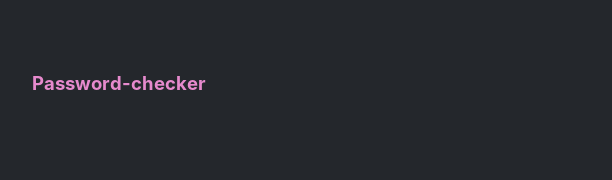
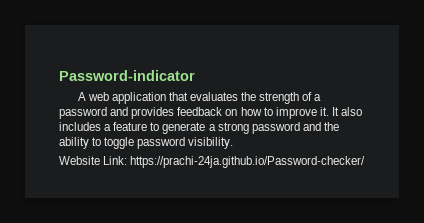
[32,76,206,90] Password-checker -> [59,70,195,81] [77,92,322,104] [59,107,363,119] [59,122,339,134] [59,137,234,149] [59,156,366,168] Password-indicator // A web application that evaluates the strength of a password and provides feedback on how to improve it. It also includes a feature to generate a strong password and the ability to toggle password visibility. // Website Link: https://prachi-24ja.github.io/Password-checker/

